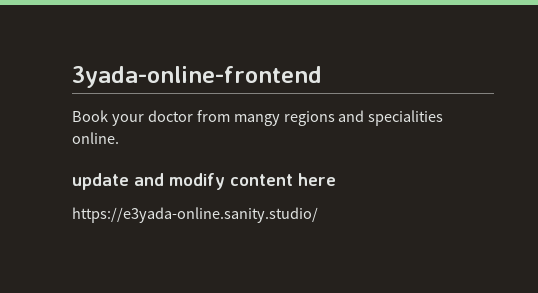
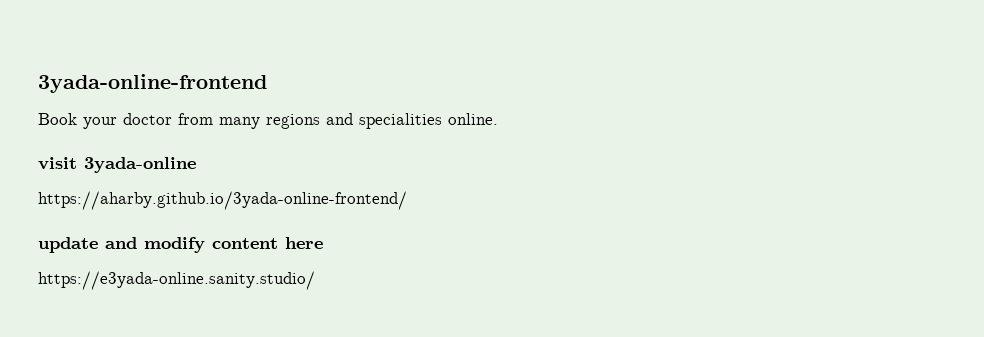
[233,114,280,126] mangy -> [219,117,260,129] many
(119, 138) none -> [38,157,196,173] [38,191,407,210] // visit 3yada-online // https://aharby.github.io/3yada-online-frontend/

